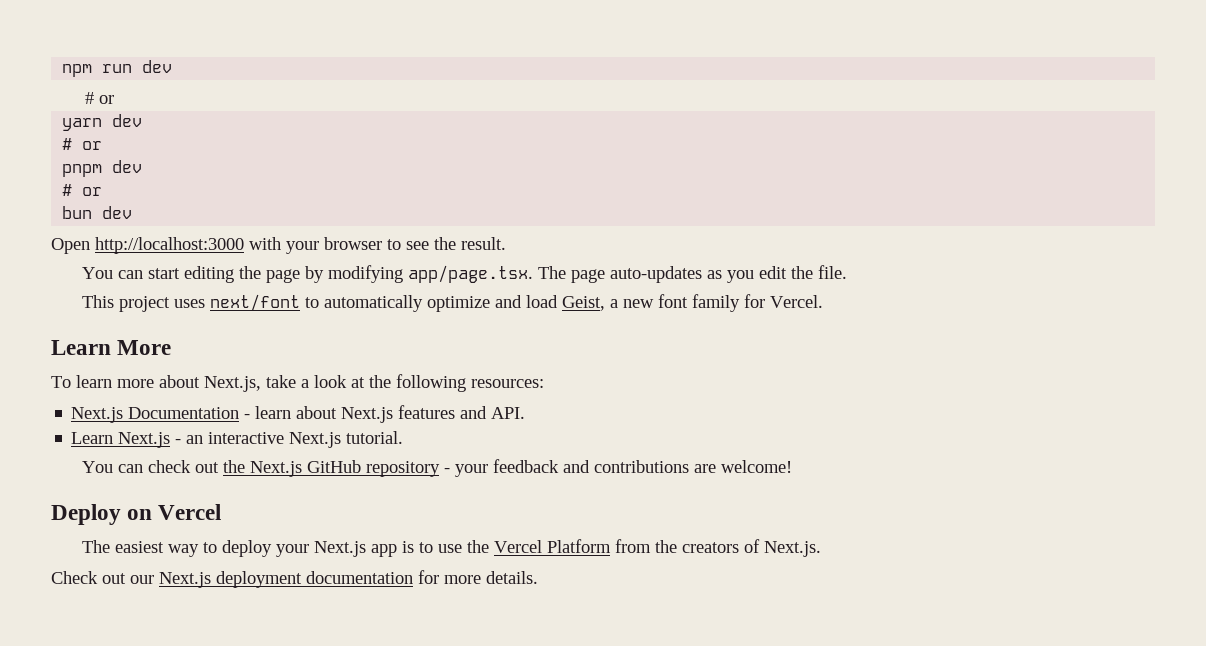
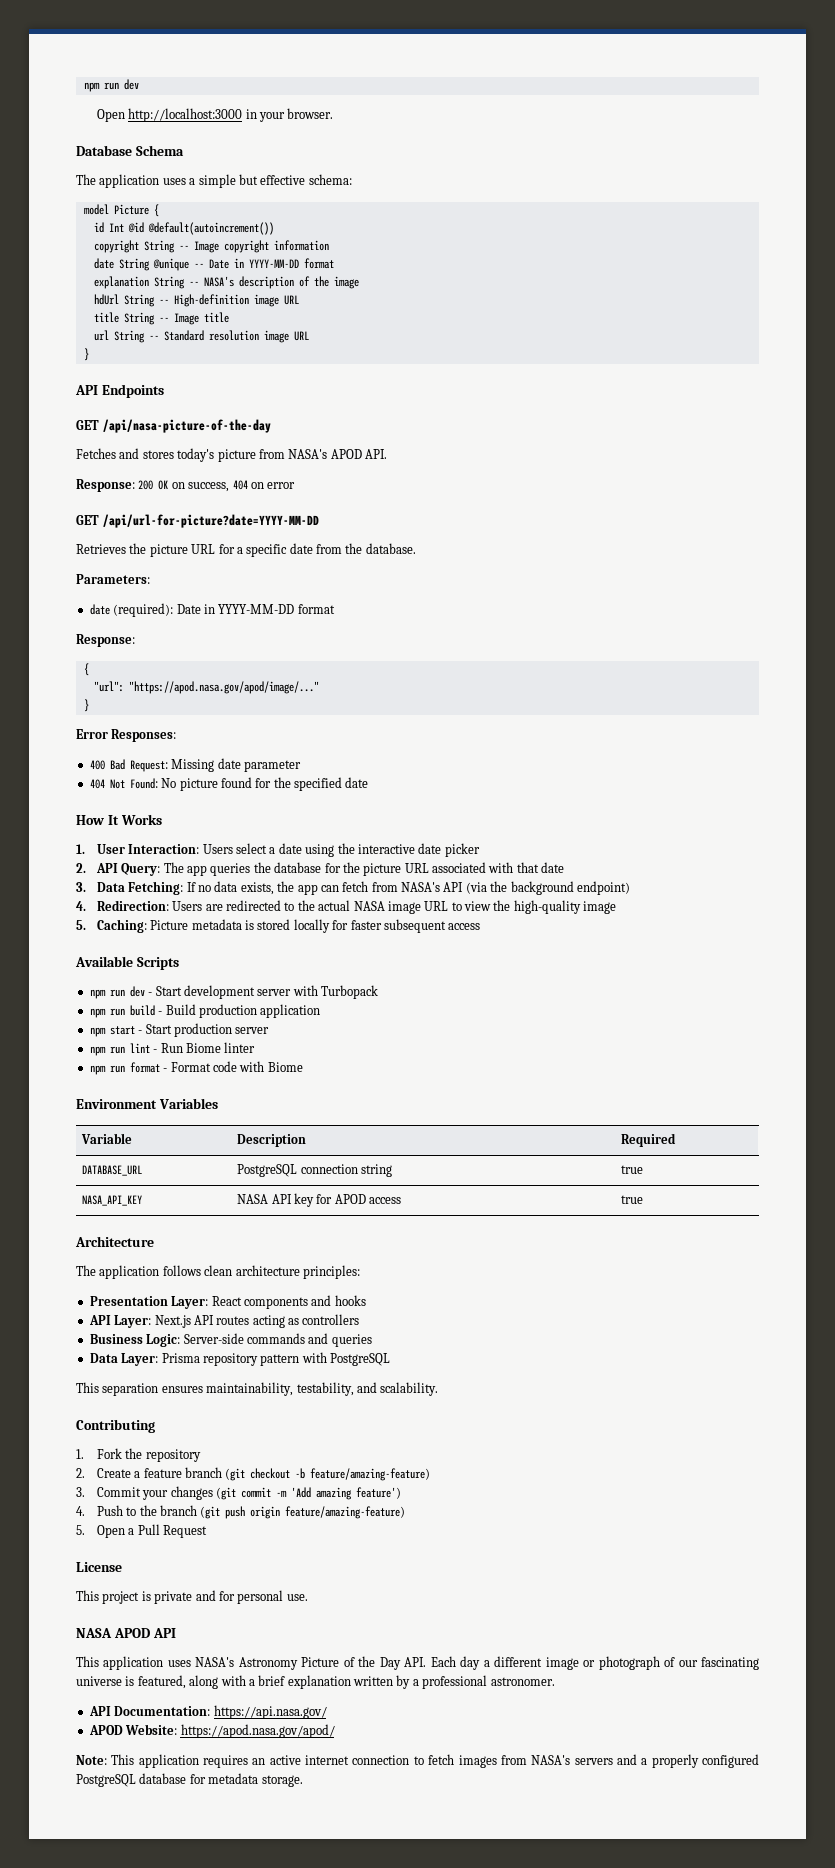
[84,92,114,104] [62,114,143,131] [62,138,103,150] [62,160,143,177] [62,184,103,196] [62,206,133,219] [51,237,506,254] [81,265,847,283] [81,294,823,312] [51,340,172,355] [51,374,544,392] [71,405,526,423] [71,431,404,448] [81,459,792,477] [51,504,222,525] [81,539,821,557] [51,570,538,588] # or // yarn dev // # or // pnpm dev // # or // bun dev // Open http://localhost:3000 with your browser to see the result. // You can start editing the page by modifying app/page.tsx. The page auto-updates as you edit the file. // This project uses next/font to automatically optimize and load Geist, a new font family for Vercel. // Learn More // To learn more about Next.js, take a look at the following resources: // Next.js Documentation - learn about Next.js features and API. // Learn Next.js - an interactive Next.js tutorial. // You can check out the Next.js GitHub repository - your feedback and contributions are welcome! // Deploy on Vercel // The easiest way to deploy your Next.js app is to use the Vercel Platform from the creators of Next.js. // Check out our Next.js deployment documentation for more details. -> [96,108,334,122] [76,145,184,156] [76,174,352,188] [83,204,159,217] [93,222,274,235] [93,240,329,253] [93,258,334,271] [93,276,359,289] [93,294,299,307] [93,312,229,325] [93,330,309,343] [83,348,89,361] [75,384,164,398] [76,419,271,433] [76,448,387,462] [76,479,296,492] [76,514,319,528] [76,543,416,557] [76,574,150,584] [89,603,335,617] [76,634,135,647] [83,663,89,676] [93,681,319,694] [83,699,89,712] [76,729,177,742] [89,758,301,772] [89,777,369,791] [76,814,162,825] [76,843,480,857] [76,862,565,876] [76,881,630,895] [76,900,617,914] [76,919,481,933] [75,956,179,970] [89,985,378,999] [89,1004,321,1018] [89,1023,270,1037] [89,1042,256,1056] [89,1061,303,1075] [76,1098,218,1109] [81,1133,133,1144] [237,1134,307,1147] [621,1133,677,1147] [82,1165,143,1176] [237,1164,393,1177] [621,1165,644,1174] [82,1195,143,1206] [237,1193,402,1207] [621,1195,644,1204] [75,1236,154,1247] [76,1265,360,1279] [89,1295,366,1309] [88,1314,360,1328] [89,1333,372,1347] [89,1352,390,1366] [76,1382,439,1396] [76,1419,155,1433] [76,1448,201,1462] [76,1467,431,1481] [76,1486,402,1500] [76,1505,406,1519] [76,1524,208,1538] [76,1562,122,1572] [76,1590,308,1604] [76,1628,176,1638] [76,1656,759,1670] [76,1675,555,1689] [88,1705,327,1719] [88,1724,335,1738] [76,1754,760,1768] [76,1773,303,1787] Open http://localhost:3000 in your browser. // Database Schema // The application uses a simple but effective schema: // model Picture { // id Int @id @default(autoincrement()) // copyright String -- Image copyright information // date String @unique -- Date in YYYY-MM-DD format // explanation String -- NASA's description of the image // hdUrl String -- High-definition image URL // title String -- Image title // url String -- Standard resolution image URL // } // API Endpoints // GET /api/nasa-picture-of-the-day // Fetches and stores today's picture from NASA's APOD API. // Response: 200 OK on success, 404 on error // GET /api/url-for-picture?date=YYYY-MM-DD // Retrieves the picture URL for a specific date from the database. // Parameters: // date (required): Date in YYYY-MM-DD format // Response: // { // "url": "https://apod.nasa.gov/apod/image/..." // } // Error Responses: // 400 Bad Request: Missing date parameter // 404 Not Found: No picture found for the specified date // How It Works // 1. User Interaction: Users select a date using the interactive date picker // 2. API Query: The app queries the database for the picture URL associated with that date // 3. Data Fetching: If no data exists, the app can fetch from NASA's API (via the background endpoint) // 4. Redirection: Users are redirected to the actual NASA image URL to view the high-quality image // 5. Caching: Picture metadata is stored locally for faster subsequent access // Available Scripts // npm run dev - Start development server with Turbopack // npm run build - Build production application // npm start - Start production server // npm run lint - Run Biome linter // npm run format - Format code with Biome // Environment Variables // Variable | Description | Required // DATABASE_URL | PostgreSQL connection string | true // NASA_API_KEY | NASA API key for APOD access | true // Architecture // The application follows clean architecture principles: // Presentation Layer: React components and hooks // API Layer: Next.js API routes acting as controllers // Business Logic: Server-side commands and queries // Data Layer: Prisma repository pattern with PostgreSQL // This separation ensures maintainability, testability, and scalability. // Contributing // 1. Fork the repository // 2. Create a feature branch (git checkout -b feature/amazing-feature) // 3. Commit your changes (git commit -m 'Add amazing feature') // 4. Push to the branch (git push origin feature/amazing-feature) // 5. Open a Pull Request // License // This project is private and for personal use. // NASA APOD API // This application uses NASA's Astronomy Picture of the Day API. Each day a different image or photograph of our fascinating universe is featured, along with a brief explanation written by a professional astronomer. // API Documentation: https://api.nasa.gov/ // APOD Website: https://apod.nasa.gov/apod/ // Note: This application requires an active internet connection to fetch images from NASA's servers and a properly configured PostgreSQL database for metadata storage.

